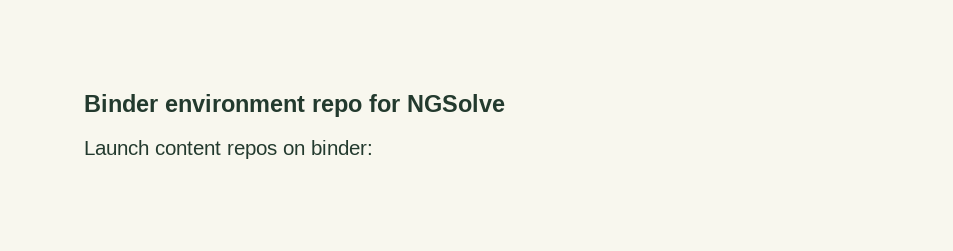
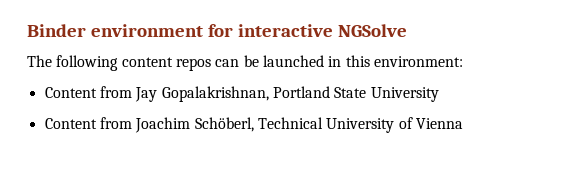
[312,94,400,117] repo for -> [207,24,333,37] for interactive
[84,140,373,159] Launch content repos on binder: -> [27,55,463,71] [44,86,439,102] [44,117,463,133] The following content repos can be launched in this environment: // Content from Jay Gopalakrishnan, Portland State University // Content from Joachim Schöberl, Technical University of Vienna

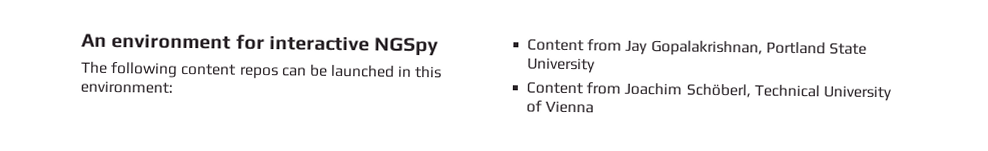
[27,24,86,37] Binder -> [81,33,107,47] An
[337,24,407,37] NGSolve -> [374,37,440,57] NGSpy

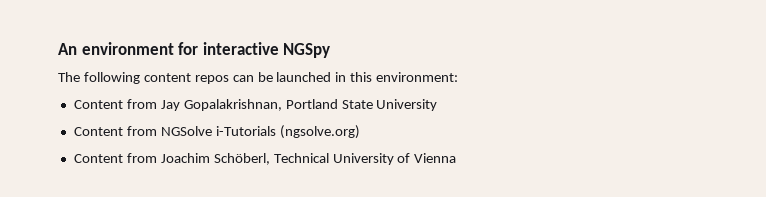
(597, 65) none -> [73,125,360,139] // Content from NGSolve i-Tutorials (ngsolve.org)

